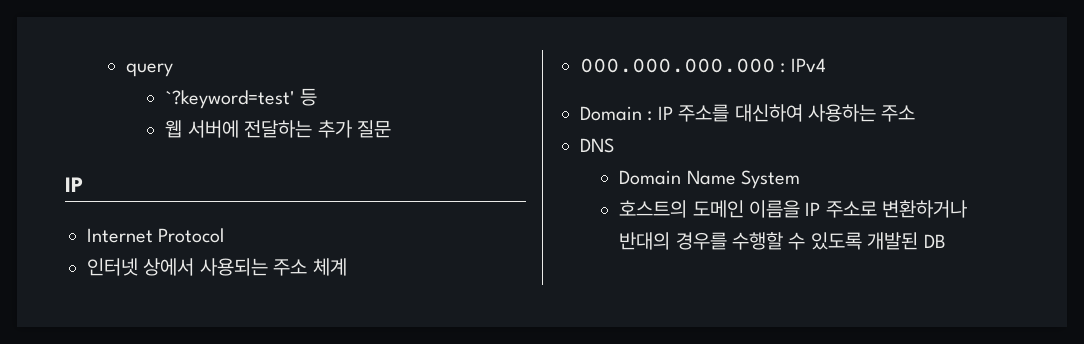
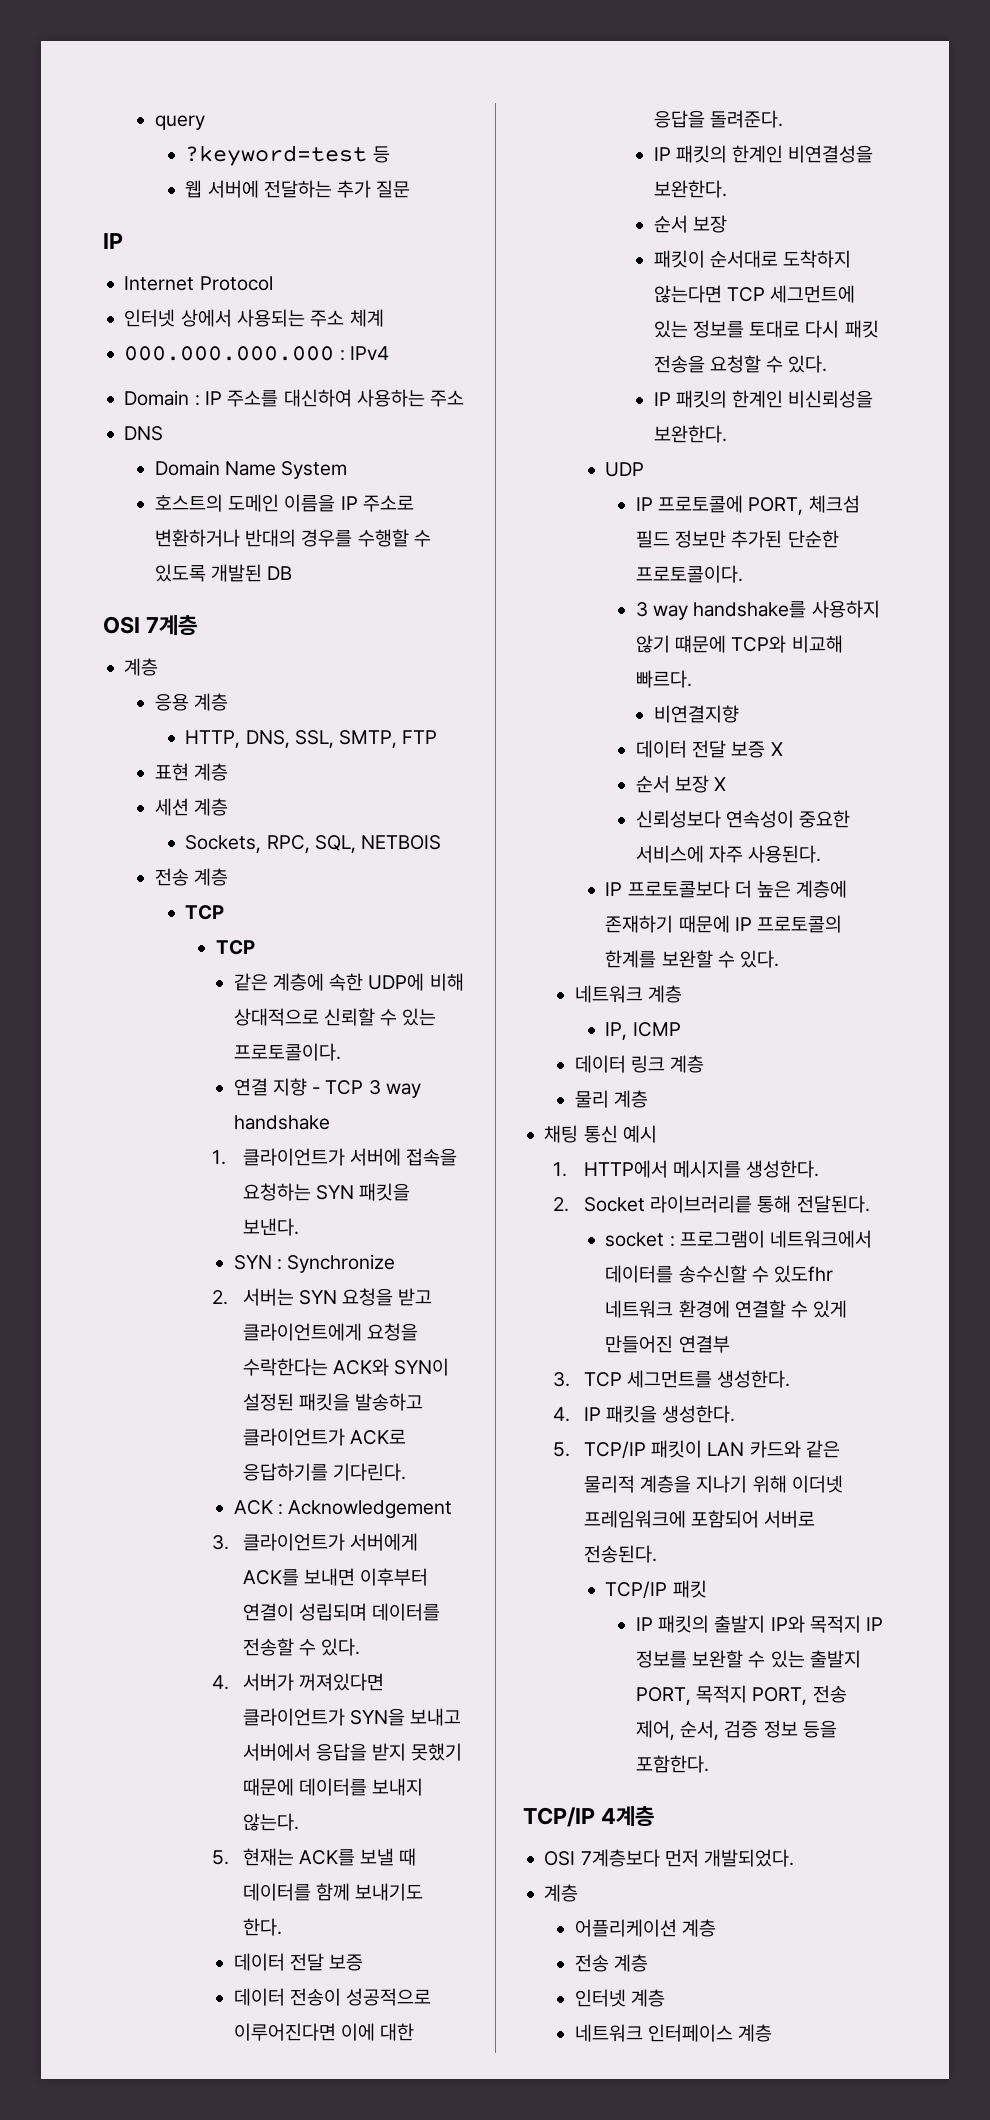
[165,90,295,109] `?keyword=test' -> [185,145,368,166] ?keyword=test
(946, 241) none -> [103,615,198,636] [124,658,159,676] [154,693,229,711] [185,730,438,748] [154,763,229,781] [154,798,229,816] [185,835,442,853] [154,868,229,886] [185,905,225,920] [215,940,255,955] [233,973,464,991] [233,1008,437,1026] [233,1043,341,1061] [233,1078,421,1098] [233,1115,330,1130] [212,1148,458,1166] [242,1183,411,1201] [242,1218,299,1236] [233,1254,396,1273] [212,1288,433,1306] [242,1323,418,1341] [242,1358,450,1376] [242,1393,424,1411] [242,1428,406,1446] [242,1463,406,1481] [233,1500,453,1519] [212,1533,418,1551] [242,1568,429,1586] [242,1603,441,1621] [242,1638,361,1656] [212,1673,384,1691] [242,1708,462,1726] [242,1743,463,1761] [242,1778,424,1796] [242,1813,299,1831] [212,1848,417,1866] [242,1883,424,1901] [242,1918,282,1936] [233,1953,364,1971] [233,1988,432,2006] [233,2023,415,2041] [653,110,783,128] [653,145,874,163] [653,180,727,198] [653,215,727,233] [653,250,852,268] [653,285,856,303] [653,320,879,338] [653,355,828,373] [653,390,874,408] [653,425,727,443] [605,462,645,477] [635,495,860,515] [635,530,839,548] [635,565,743,583] [635,600,880,620] [635,635,843,653] [635,670,692,688] [653,705,739,723] [635,740,783,758] [635,775,727,793] [635,810,851,828] [635,845,822,863] [605,880,848,898] [605,915,843,933] [605,950,780,968] [574,985,683,1003] [605,1022,681,1040] [574,1055,705,1073] [574,1090,649,1108] [544,1125,657,1143] [553,1160,820,1178] [553,1195,870,1213] [605,1230,873,1248] [605,1265,834,1283] [605,1300,848,1318] [605,1335,730,1353] [553,1370,791,1388] [553,1405,736,1423] [553,1440,840,1459] [583,1475,843,1493] [583,1510,816,1528] [583,1545,657,1563] [605,1580,707,1599] [635,1615,884,1633] [635,1650,861,1668] [635,1685,847,1705] [635,1720,837,1740] [635,1755,709,1773] [523,1806,655,1827] [544,1849,795,1867] [544,1884,579,1902] [574,1919,717,1937] [574,1954,649,1972] [574,1989,666,2007] [574,2024,773,2042] // OSI 7계층 // 계층 // 응용 계층 // HTTP, DNS, SSL, SMTP, FTP // 표현 계층 // 세션 계층 // Sockets, RPC, SQL, NETBOIS // 전송 계층 // TCP // TCP // 같은 계층에 속한 UDP에 비해 상대적으로 신뢰할 수 있는 프로토콜이다. // 연결 지향 - TCP 3 way handshake // 1. 클라이언트가 서버에 접속을 요청하는 SYN 패킷을 보낸다. // SYN : Synchronize // 2. 서버는 SYN 요청을 받고 클라이언트에게 요청을 수락한다는 ACK와 SYN이 설정된 패킷을 발송하고 클라이언트가 ACK로 응답하기를 기다린다. // ACK : Acknowledgement // 3. 클라이언트가 서버에게 ACK를 보내면 이후부터 연결이 성립되며 데이터를 전송할 수 있다. // 4. 서버가 꺼져있다면 클라이언트가 SYN을 보내고 서버에서 응답을 받지 못했기 때문에 데이터를 보내지 않는다. // 5. 현재는 ACK를 보낼 때 데이터를 함께 보내기도 한다. // 데이터 전달 보증 // 데이터 전송이 성공적으로 이루어진다면 이에 대한 응답을 돌려준다. // IP 패킷의 한계인 비연결성을 보완한다. // 순서 보장 // 패킷이 순서대로 도착하지 않는다면 TCP 세그먼트에 있는 정보를 토대로 다시 패킷 전송을 요청할 수 있다. // IP 패킷의 한계인 비신뢰성을 보완한다. // UDP // IP 프로토콜에 PORT, 체크섬 필드 정보만 추가된 단순한 프로토콜이다. // 3 way handshake를 사용하지 않기 떄문에 TCP와 비교해 빠르다. // 비연결지향 // 데이터 전달 보증 X // 순서 보장 X // 신뢰성보다 연속성이 중요한 서비스에 자주 사용된다. // IP 프로토콜보다 더 높은 계층에 존재하기 때문에 IP 프로토콜의 한계를 보완할 수 있다. // 네트워크 계층 // IP, ICMP // 데이터 링크 계층 // 물리 계층 // 채팅 통신 예시 // 1. HTTP에서 메시지를 생성한다. // 2. Socket 라이브러리릍 통해 전달된다. // socket : 프로그램이 네트워크에서 데이터를 송수신할 수 있도fhr 네트워크 환경에 연결할 수 있게 만들어진 연결부 // 3. TCP 세그먼트를 생성한다. // 4. IP 패킷을 생성한다. // 5. TCP/IP 패킷이 LAN 카드와 같은 물리적 계층을 지나기 위해 이더넷 프레임워크에 포함되어 서버로 전송된다. // TCP/IP 패킷 // IP 패킷의 출발지 IP와 목적지 IP 정보를 보완할 수 있는 출발지 PORT, 목적지 PORT, 전송 제어, 순서, 검증 정보 등을 포함한다. // TCP/IP 4계층 // OSI 7계층보다 먼저 개발되었다. // 계층 // 어플리케이션 계층 // 전송 계층 // 인터넷 계층 // 네트워크 인터페이스 계층

